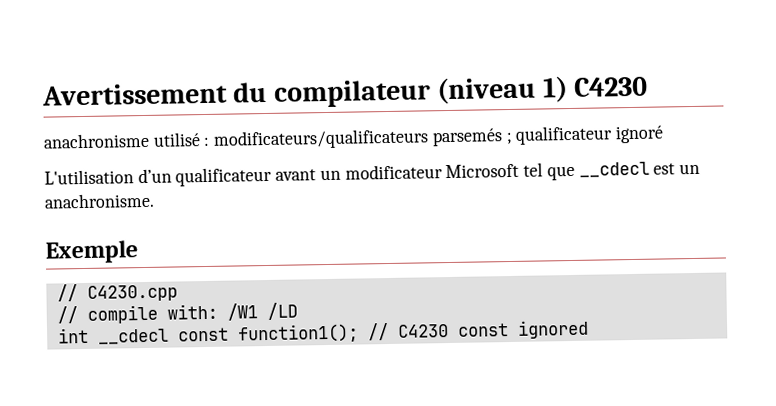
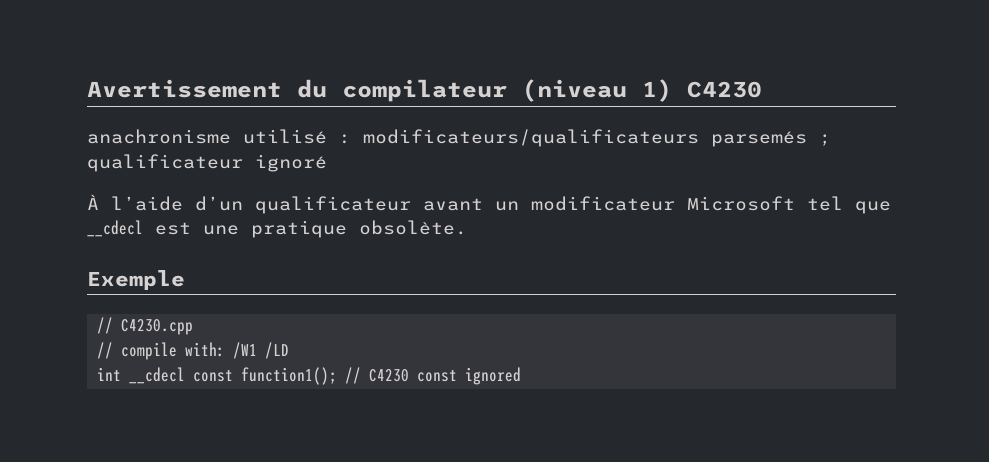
[44,169,134,185] L'utilisation -> [87,194,183,211] À l’aide
[678,163,700,175] [44,192,155,209] un anachronisme. -> [203,220,467,238] une pratique obsolète.

